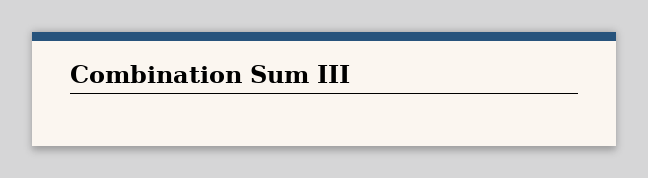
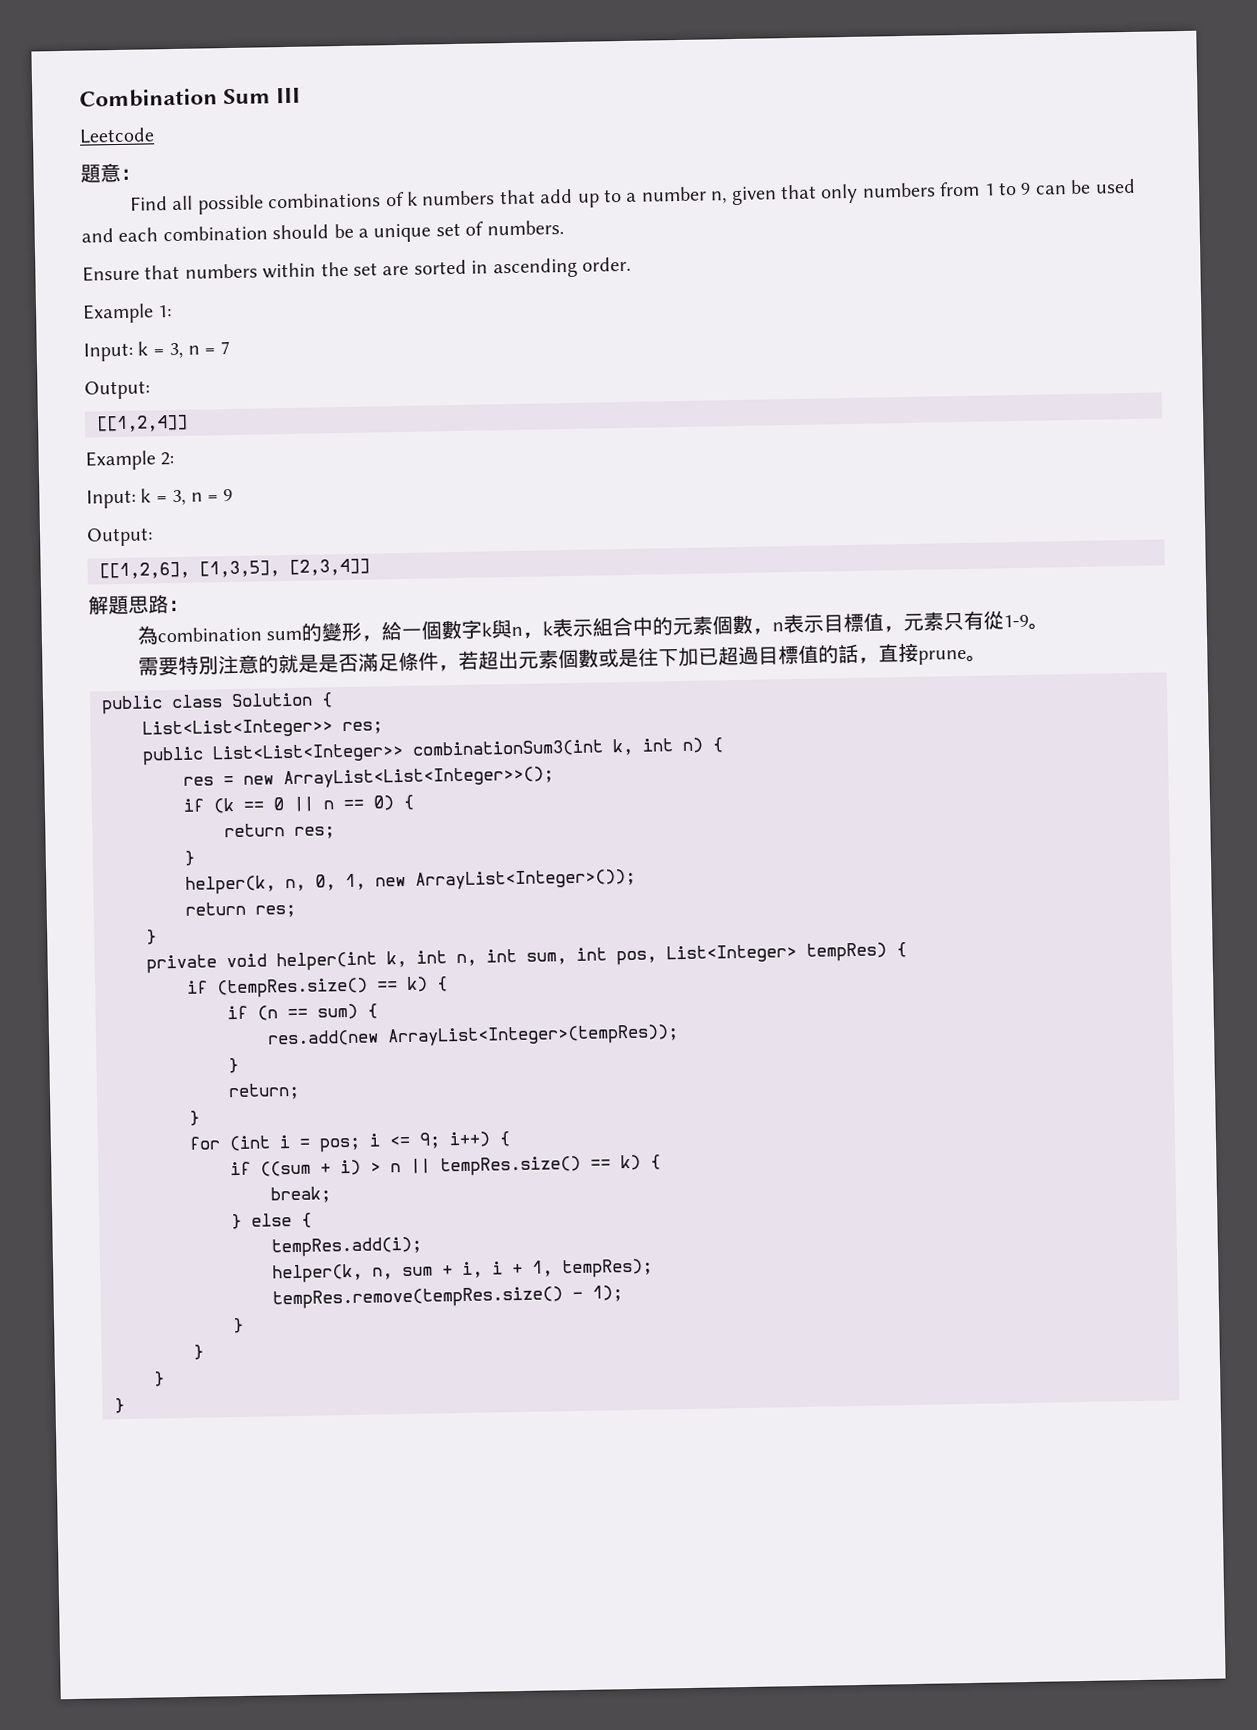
(350, 74) none -> [79,127,155,144] [80,162,141,183] [130,178,1136,215] [81,220,564,243] [82,256,631,282] [82,303,173,324] [83,340,231,362] [84,380,150,400] [96,414,188,433] [85,450,175,471] [86,488,234,509] [86,527,153,547] [99,558,370,580] [88,594,189,615] [137,610,1050,645] [138,642,988,676] [101,692,333,715] [142,718,383,739] [142,737,724,766] [183,766,554,789] [183,794,414,814] [224,823,335,839] [184,850,195,866] [185,868,636,895] [185,901,296,918] [146,929,157,945] [146,942,907,974] [186,976,448,999] [227,1003,378,1021] [267,1024,679,1048] [228,1057,239,1074] [228,1082,300,1101] [189,1110,200,1126] [189,1131,510,1153] [230,1154,661,1177] [270,1186,331,1204] [231,1212,312,1230] [271,1236,422,1258] [272,1258,653,1284] [272,1285,623,1310] [233,1317,244,1334] [193,1344,204,1360] [153,1371,165,1387] [114,1398,125,1414] // Leetcode // 題意： // Find all possible combinations of k numbers that add up to a number n, given that only numbers from 1 to 9 can be used and each combination should be a unique set of numbers. // Ensure that numbers within the set are sorted in ascending order. // Example 1: // Input: k = 3, n = 7 // Output: // [[1,2,4]] // Example 2: // Input: k = 3, n = 9 // Output: // [[1,2,6], [1,3,5], [2,3,4]] // 解題思路： // 為combination sum的變形，給一個數字k與n，k表示組合中的元素個數，n表示目標值，元素只有從1-9。 // 需要特別注意的就是是否滿足條件，若超出元素個數或是往下加已超過目標值的話，直接prune。 // public class Solution { // List<List<Integer>> res; // public List<List<Integer>> combinationSum3(int k, int n) { // res = new ArrayList<List<Integer>>(); // if (k == 0 || n == 0) { // return res; // } // helper(k, n, 0, 1, new ArrayList<Integer>()); // return res; // } // private void helper(int k, int n, int sum, int pos, List<Integer> tempRes) { // if (tempRes.size() == k) { // if (n == sum) { // res.add(new ArrayList<Integer>(tempRes)); // } // return; // } // for (int i = pos; i <= 9; i++) { // if ((sum + i) > n || tempRes.size() == k) { // break; // } else { // tempRes.add(i); // helper(k, n, sum + i, i + 1, tempRes); // tempRes.remove(tempRes.size() - 1); // } // } // } // }

